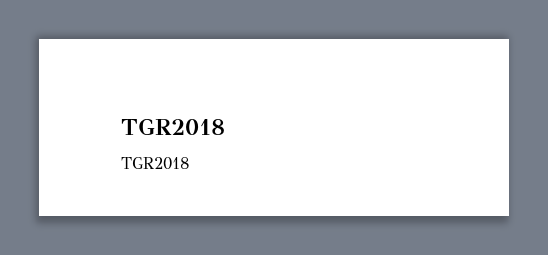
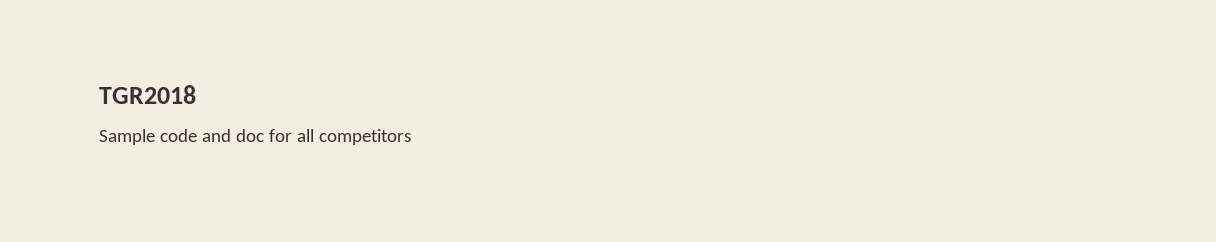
[121,157,189,170] TGR2018 -> [99,129,411,145] Sample code and doc for all competitors

